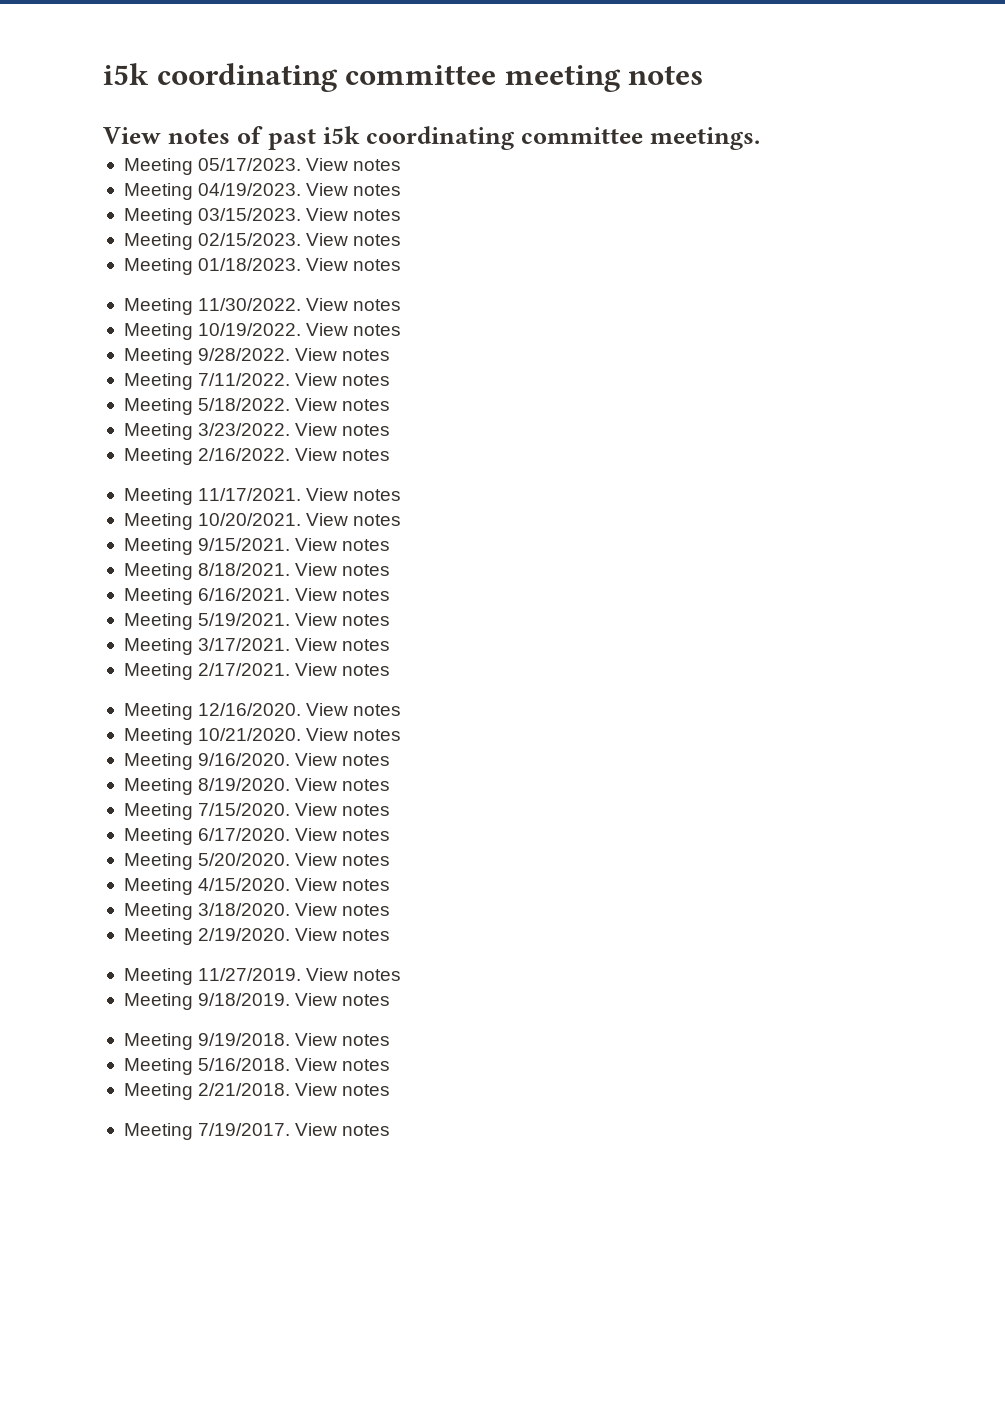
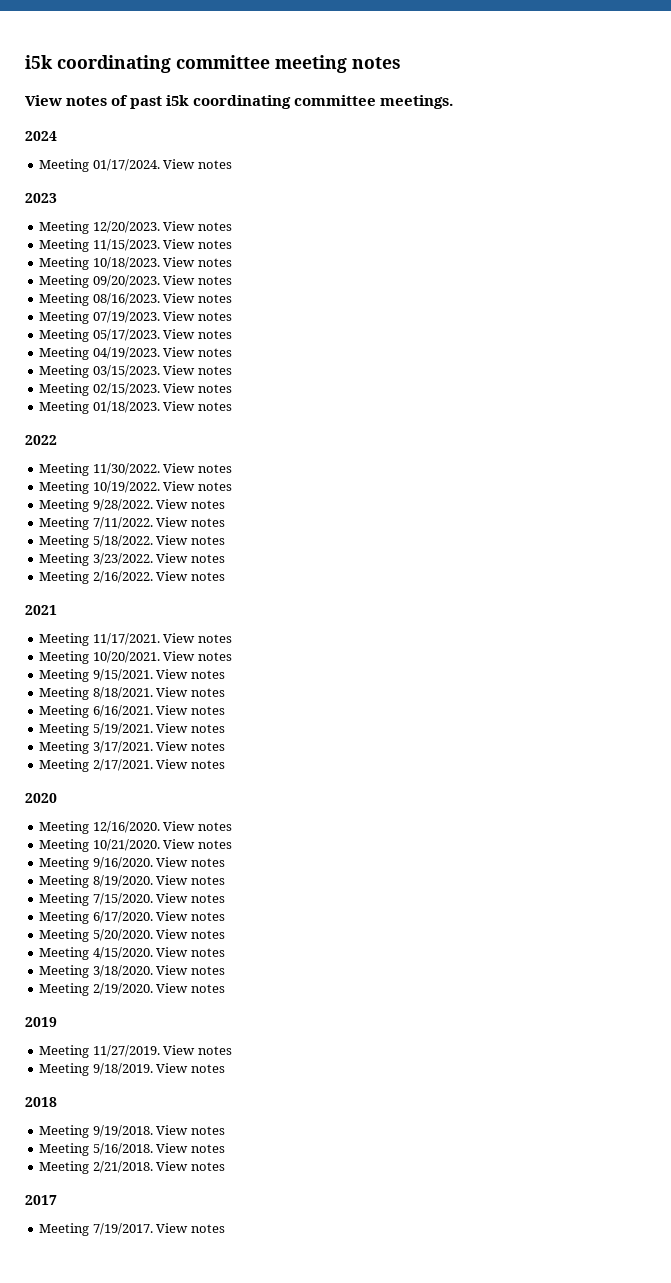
(761, 138) none -> [25,131,57,141] [39,159,232,172] [25,193,57,203] [39,221,232,234] [39,239,232,252] [39,257,232,270] [39,275,232,288] [39,293,232,306] [39,311,232,324] // 2024 // Meeting 01/17/2024. View notes // 2023 // Meeting 12/20/2023. View notes // Meeting 11/15/2023. View notes // Meeting 10/18/2023. View notes // Meeting 09/20/2023. View notes // Meeting 08/16/2023. View notes // Meeting 07/19/2023. View notes
(402, 265) none -> [25,435,57,445] // 2022
(391, 455) none -> [25,605,57,615] // 2021
(391, 670) none -> [25,793,57,803] // 2020
(391, 935) none -> [25,1017,57,1027] // 2019
(391, 1000) none -> [25,1097,57,1107] // 2018
(391, 1090) none -> [25,1195,57,1205] // 2017

